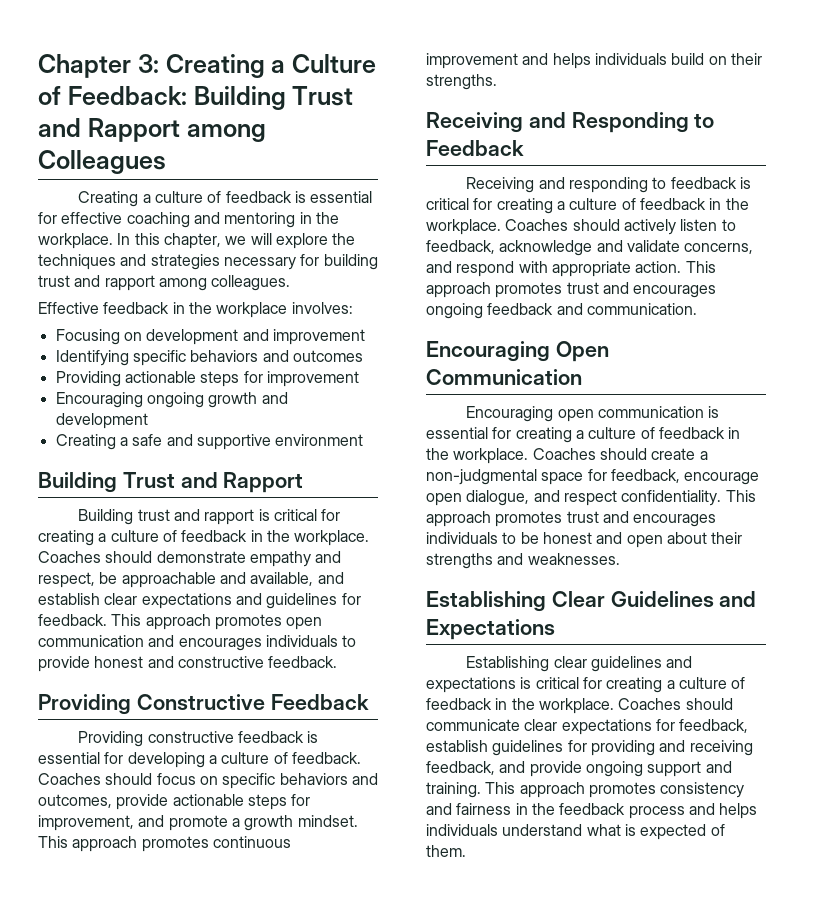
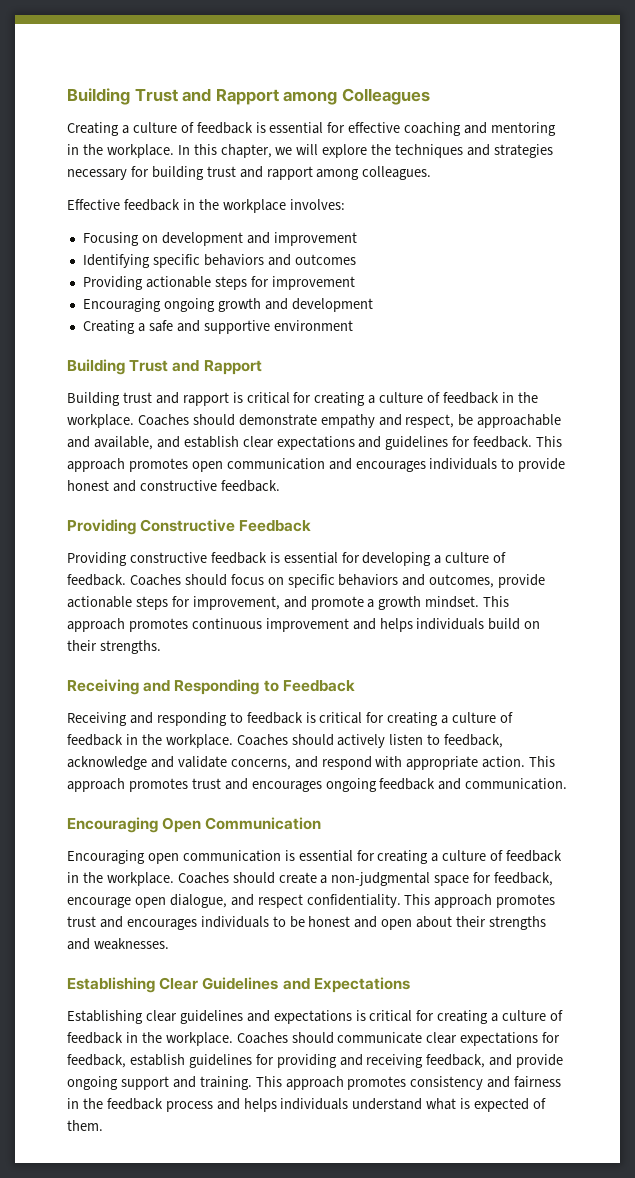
[38,54,376,78] [38,86,187,105] Chapter 3: Creating a Culture of Feedback: -> (67, 96) none

